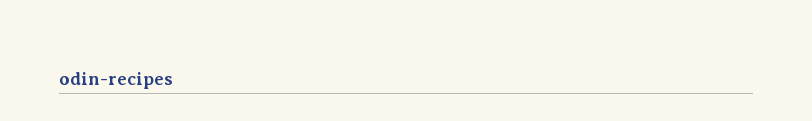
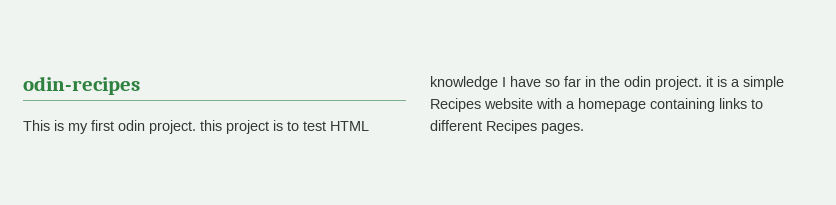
(173, 80) none -> [23,120,369,134] [430,76,784,90] [430,98,763,112] [430,120,584,134] // This is my first odin project. this project is to test HTML knowledge I have so far in the odin project. it is a simple Recipes website with a homepage containing links to different Recipes pages.

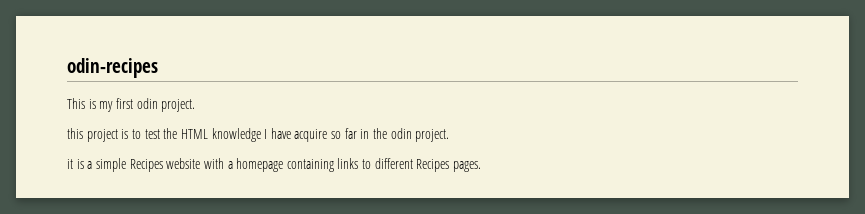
(196, 127) none -> (196, 105) //
(326, 126) none -> [163,128,178,139] the
(541, 81) none -> [294,129,328,142] acquire
(702, 83) none -> (450, 135) //

